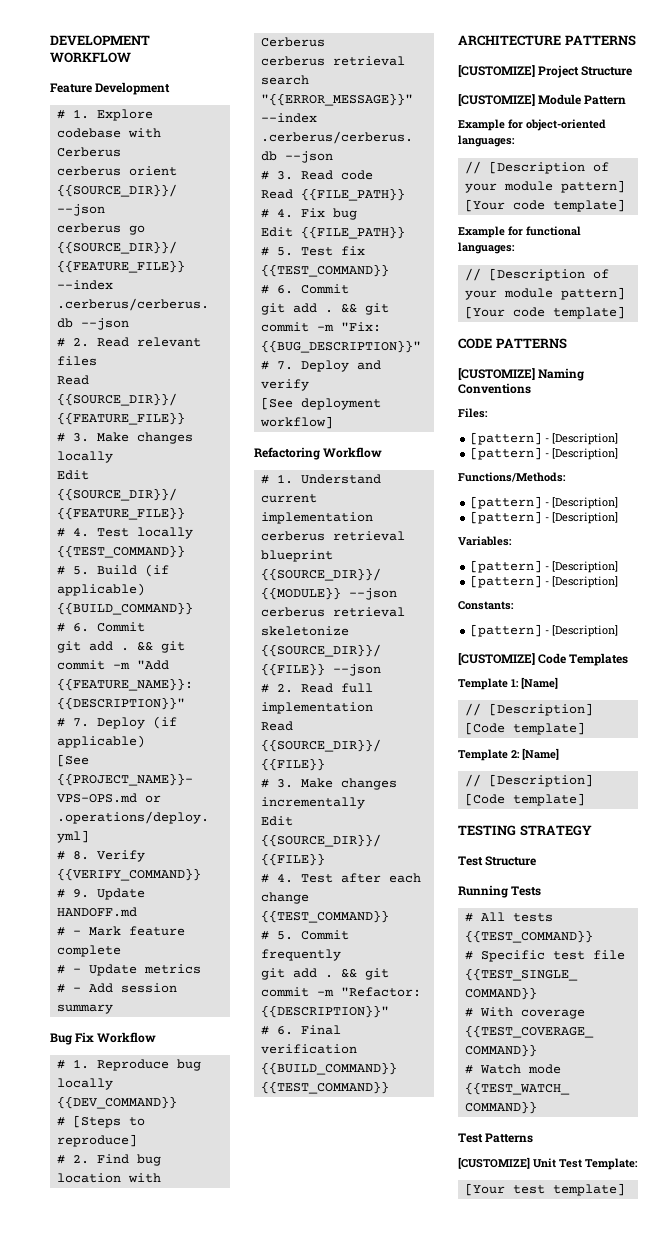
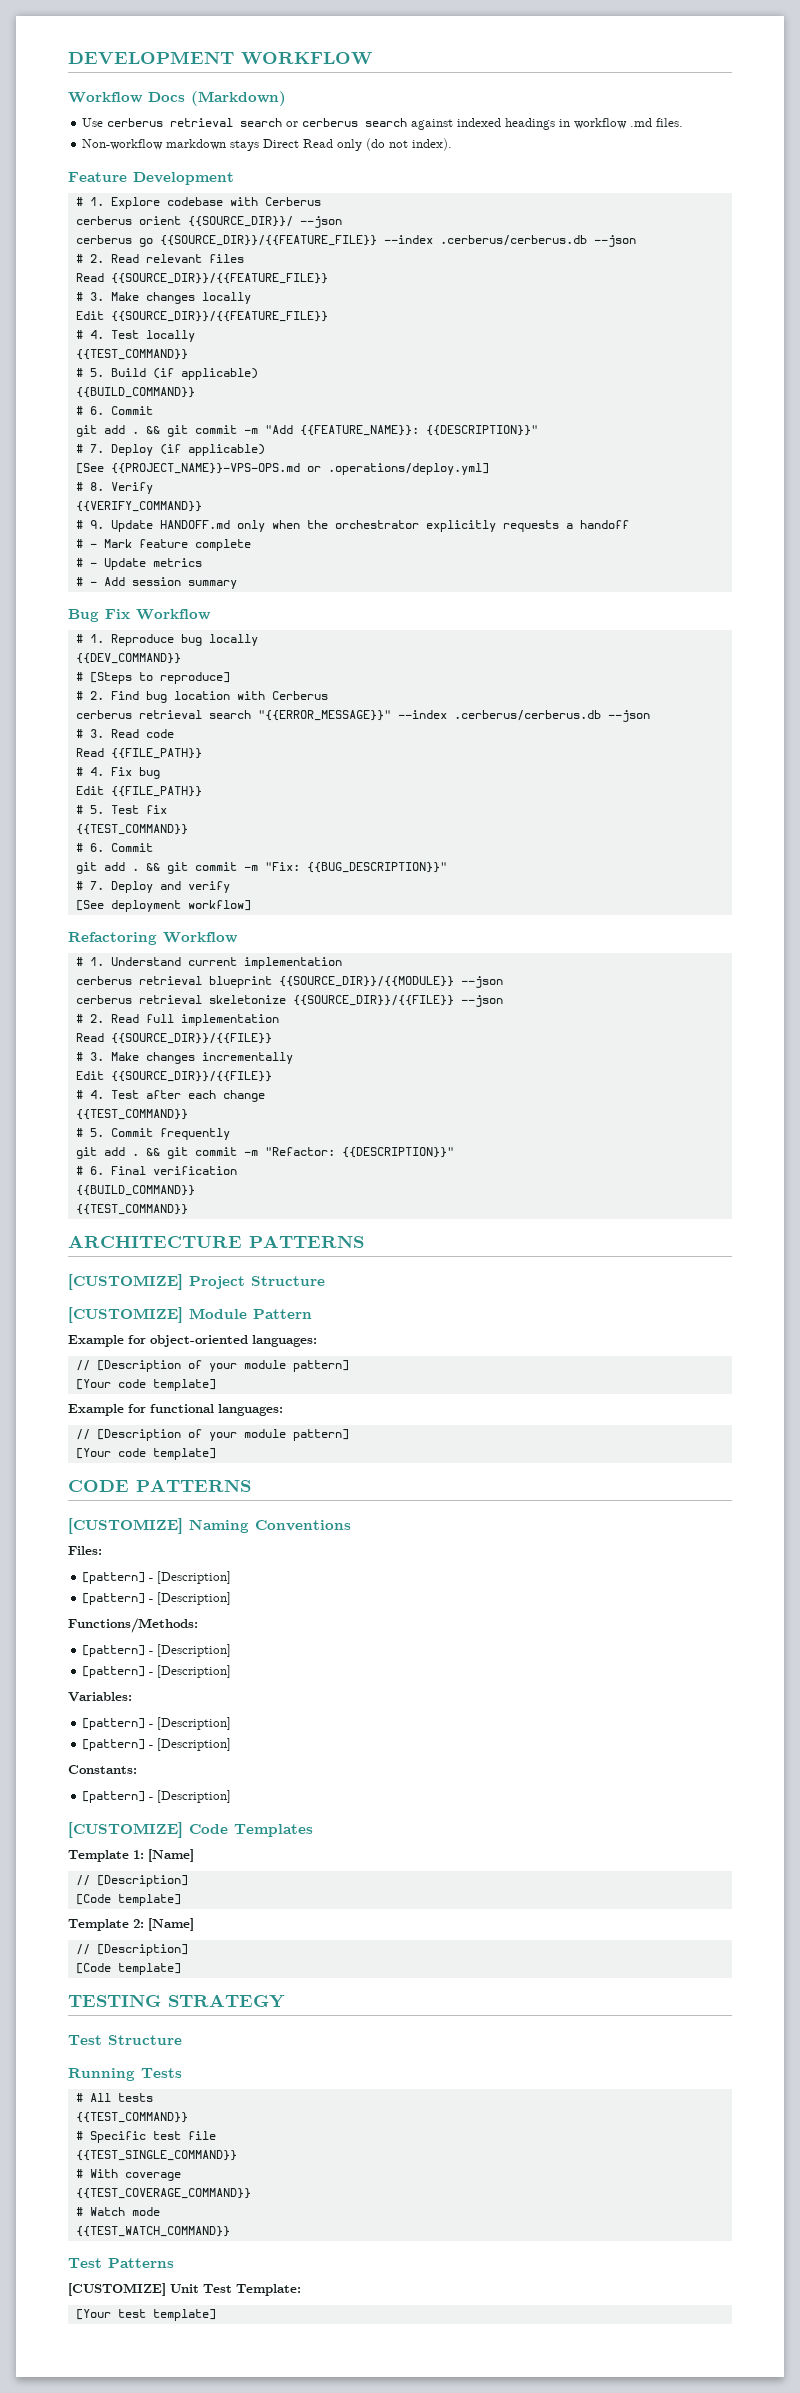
(131, 57) none -> [68,91,286,106] [82,118,684,130] [82,138,453,151] // Workflow Docs (Markdown) // Use cerberus retrieval search or cerberus search against indexed headings in workflow .md files. // Non-workflow markdown stays Direct Read only (do not index).
(137, 912) none -> [236,520,629,532] only when the orchestrator explicitly requests a handoff

